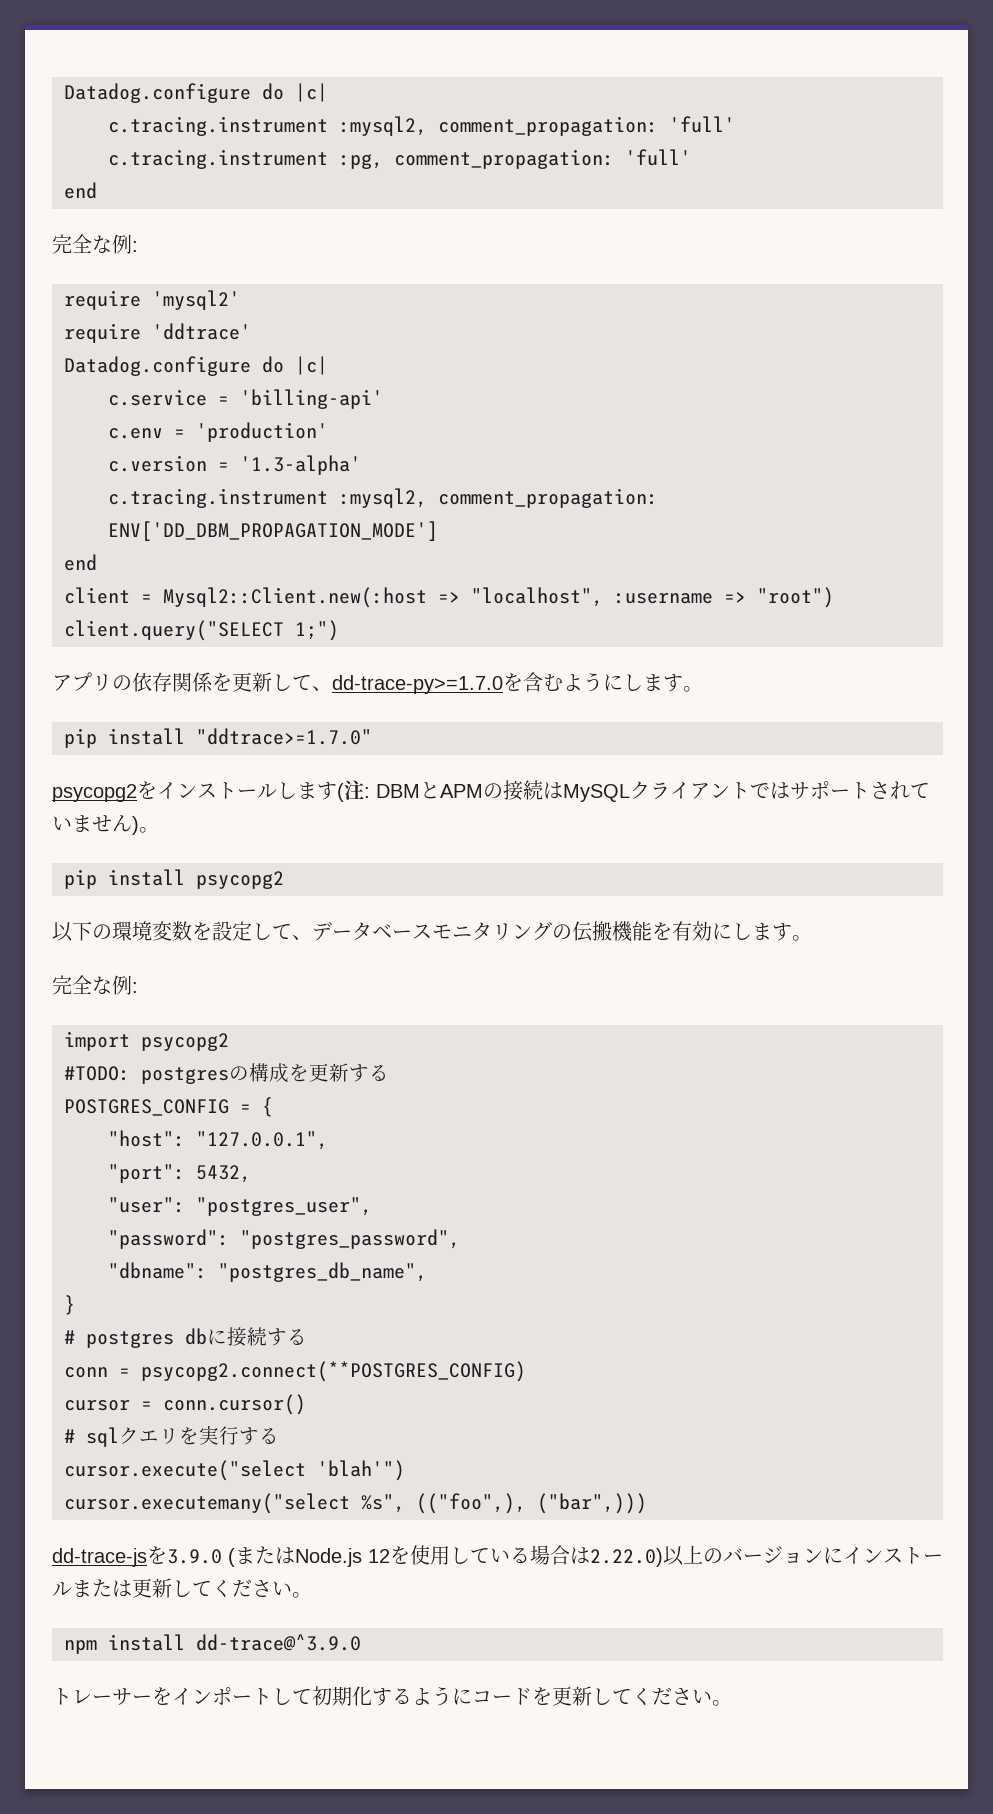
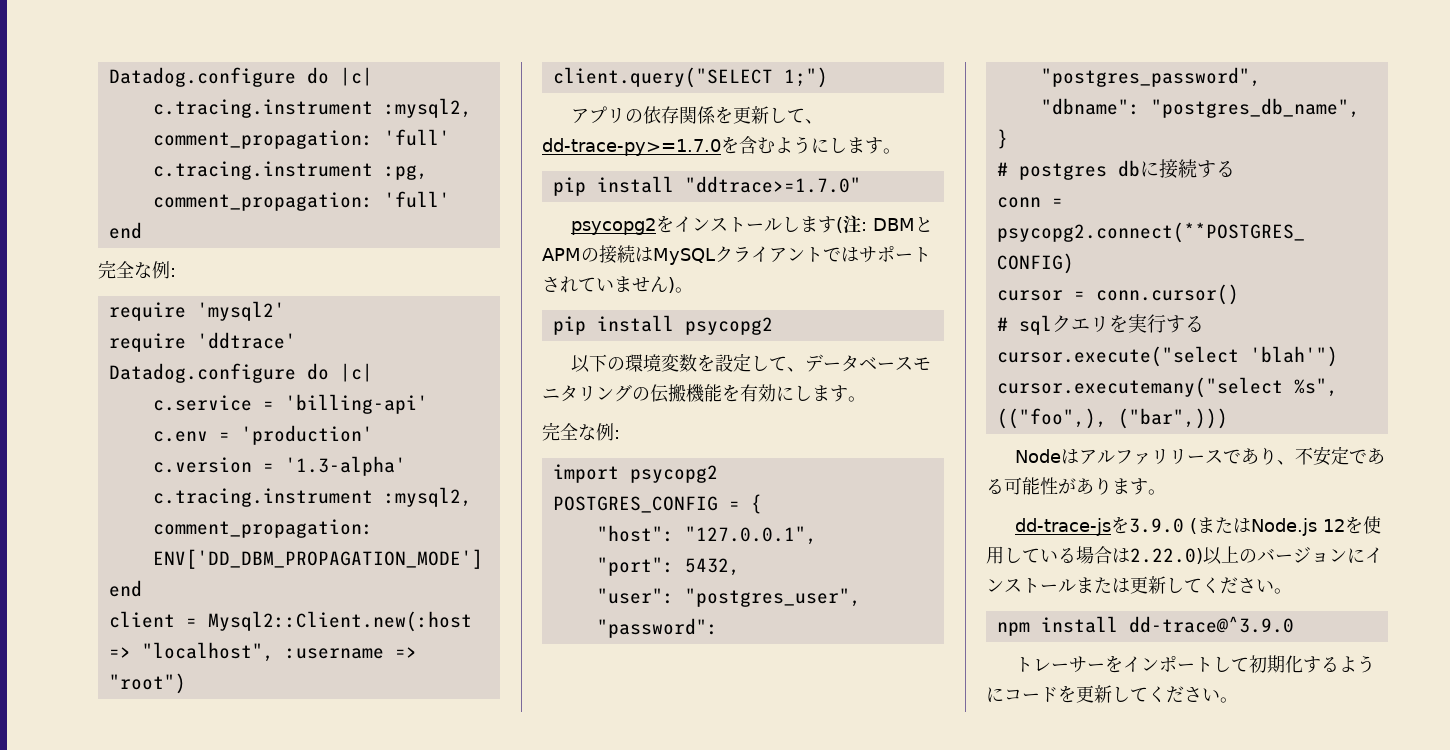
[64,1063,389,1084] // #TODO: postgresの構成を更新する -> (718, 474) none
(647, 1503) none -> [1015,446,1386,466] [986,477,1166,495] // Nodeはアルファリリースであり、不安定である可能性があります。

